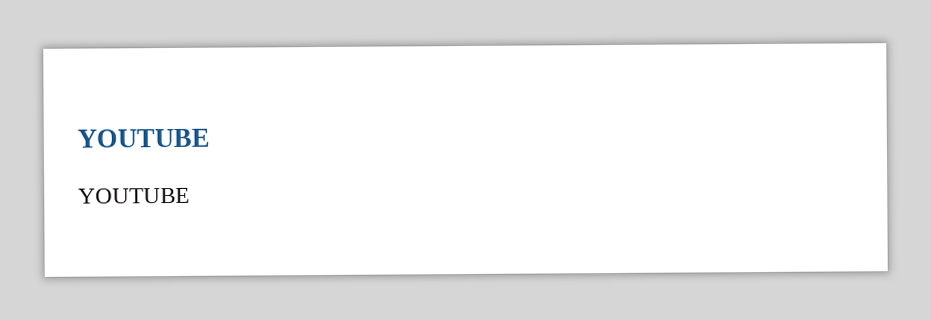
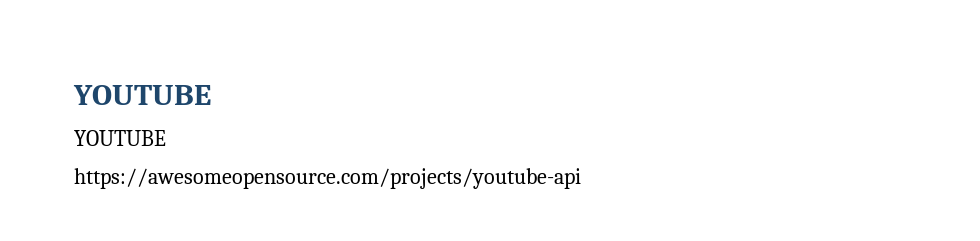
(190, 195) none -> [74,168,581,189] // https://awesomeopensource.com/projects/youtube-api

